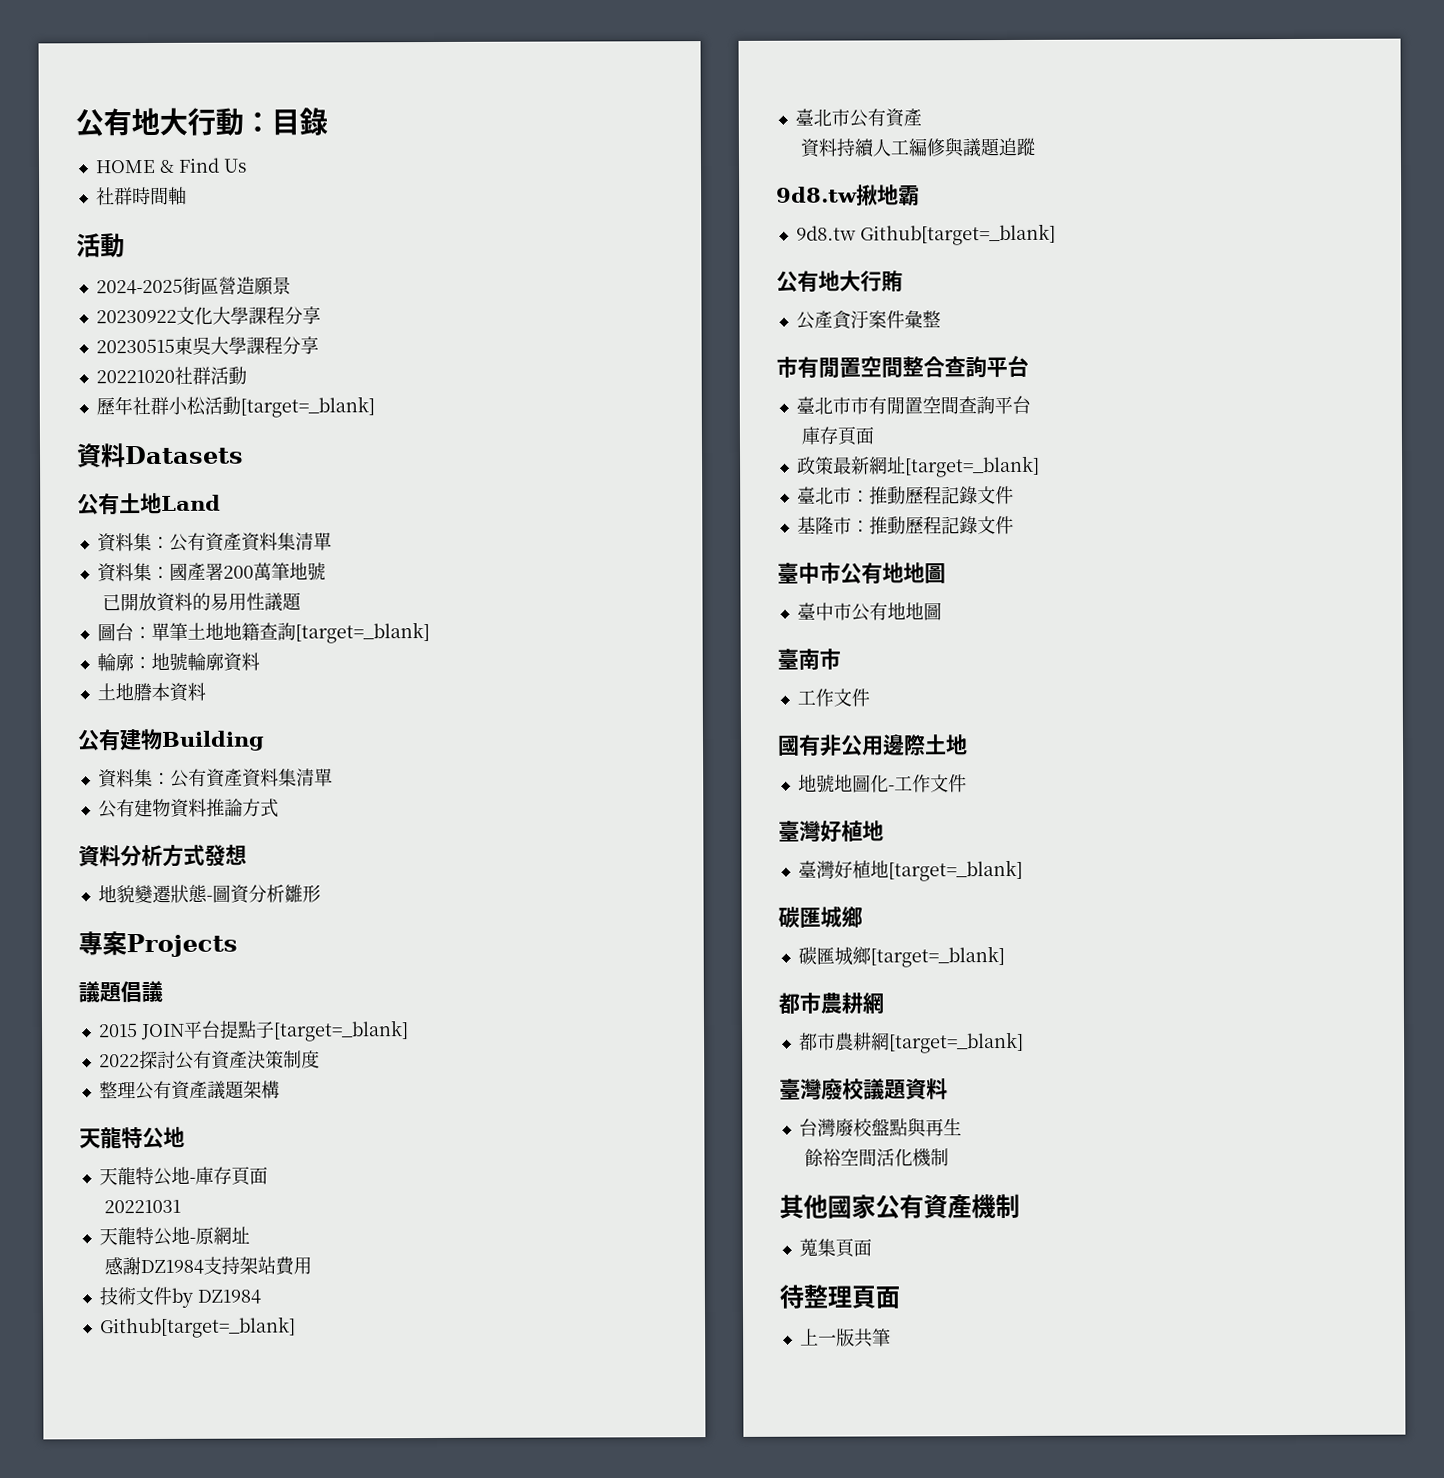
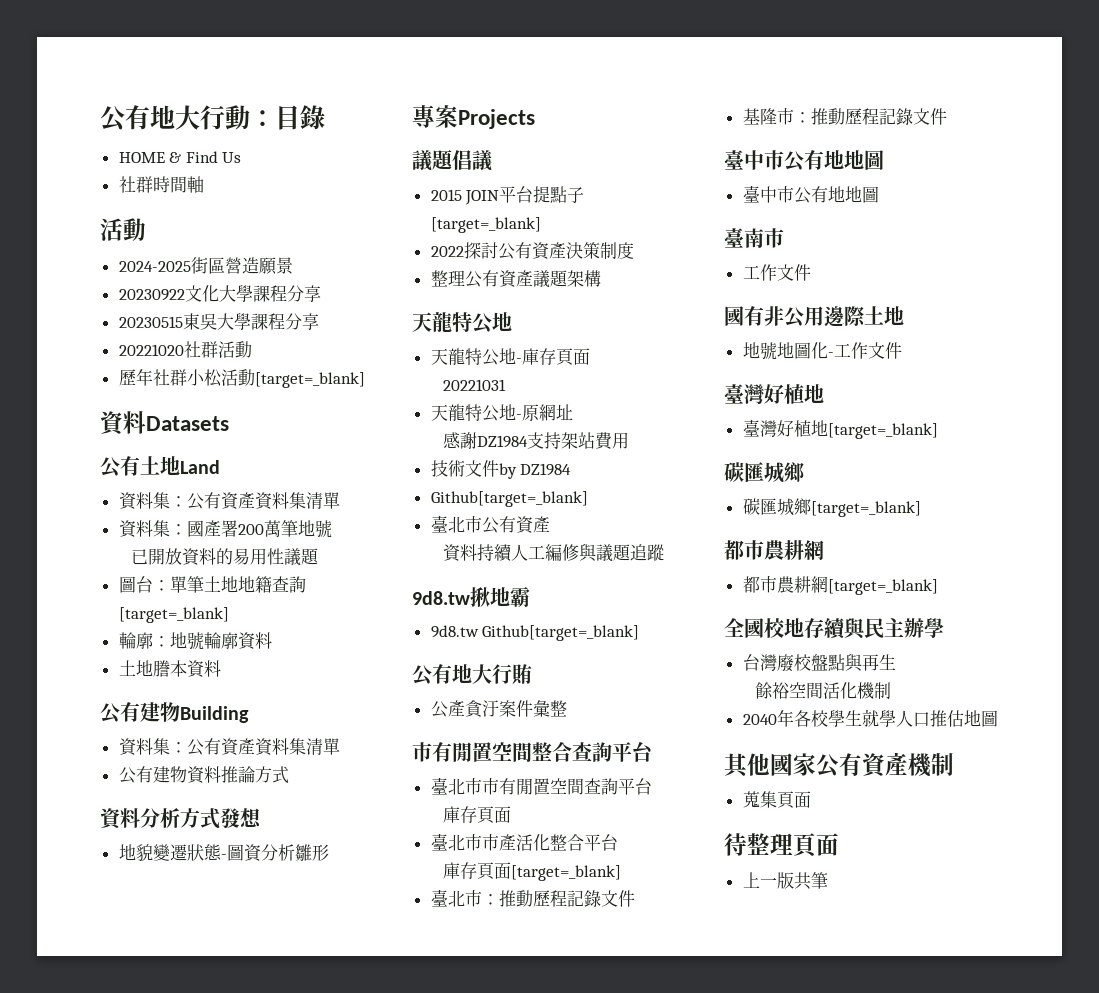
[796,456,906,475] 政策最新網址 -> [430,833,618,851] [443,862,512,880] 臺北市市產活化整合平台 // 庫存頁面
[779,1078,948,1100] 臺灣廢校議題資料 -> [724,618,944,640] 全國校地存續與民主辦學
(949, 1157) none -> [742,709,998,727] // 2040年各校學生就學人口推估地圖

